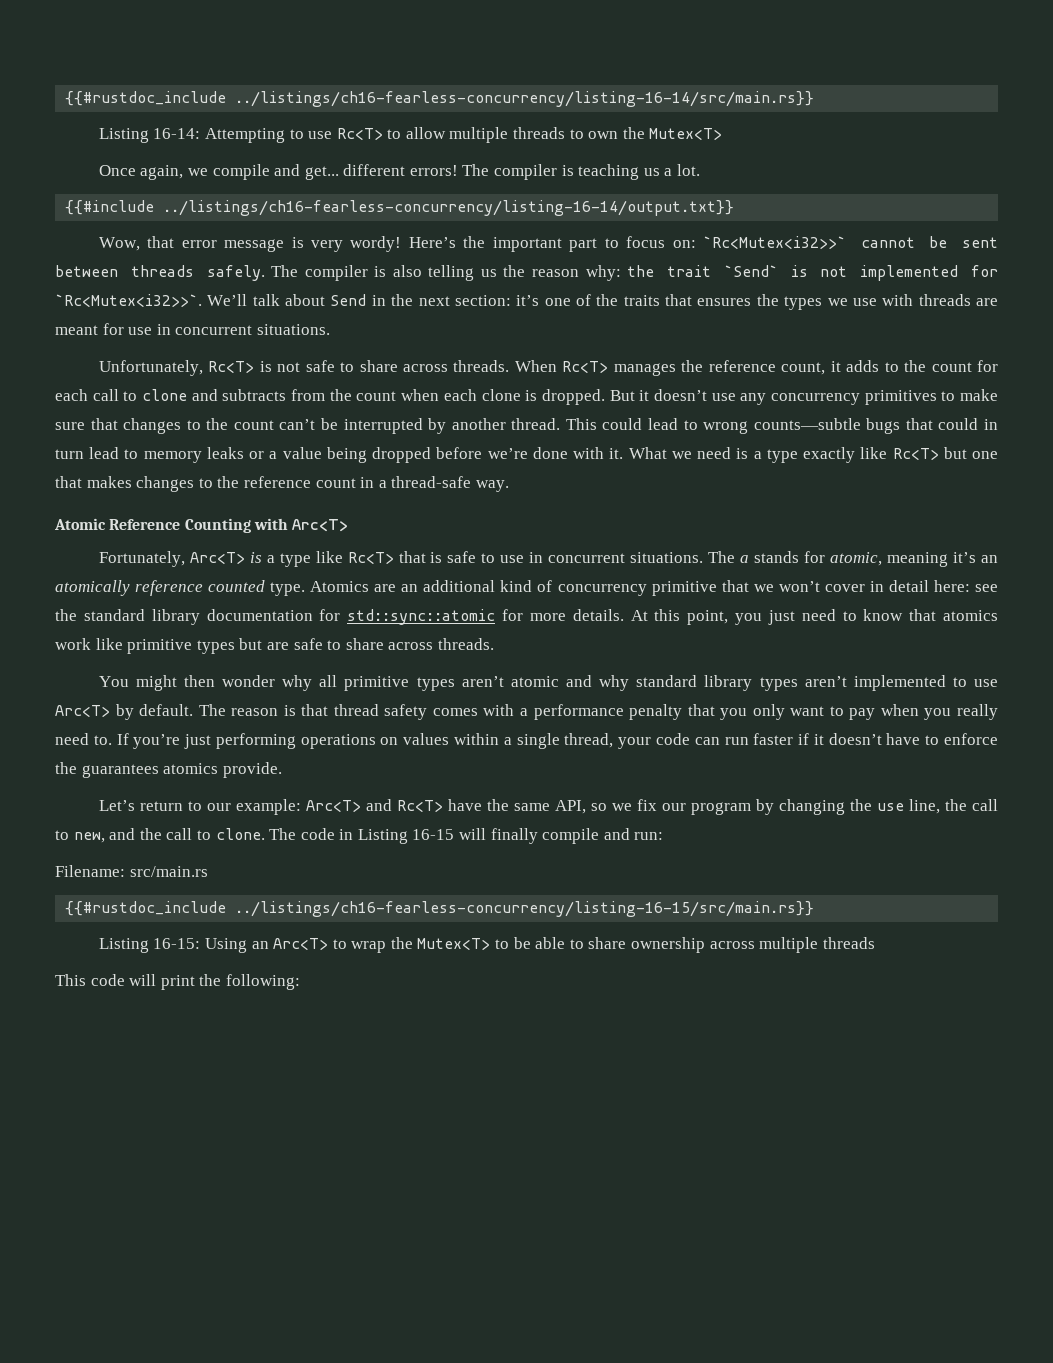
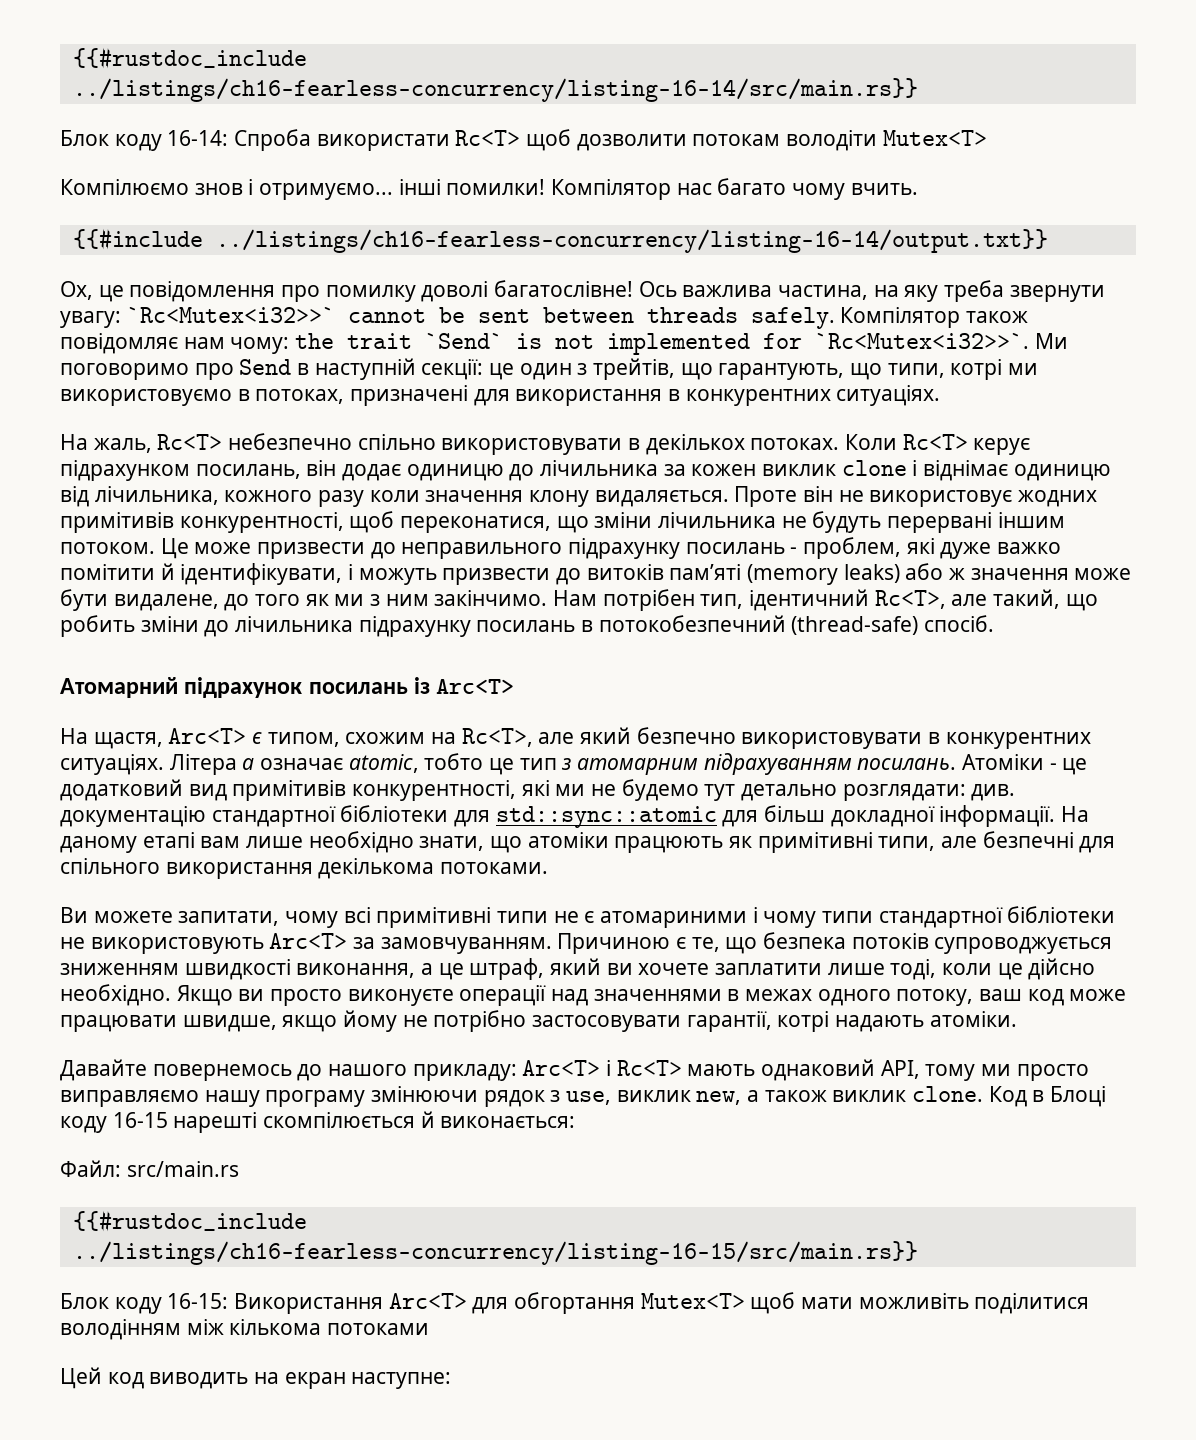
[98,127,723,143] [98,164,700,180] [65,200,735,216] [98,236,696,252] Listing 16-14: Attempting to use Rc<T> to allow multiple threads to own the Mutex<T> // Once again, we compile and get... different errors! The compiler is teaching us a lot. // {{#include ../listings/ch16-fearless-concurrency/listing-16-14/output.txt}} // Wow, that error message is very wordy! Here’s the important part to focus on: -> [60,129,987,151] [60,178,918,200] [72,228,1048,253] [60,280,1105,302] [60,311,121,328] Блок коду 16-14: Спроба використати Rc<T> щоб дозволити потокам володіти Mutex<T> // Компілюємо знов і отримуємо... інші помилки! Компілятор нас багато чому вчить. // {{#include ../listings/ch16-fearless-concurrency/listing-16-14/output.txt}} // Ох, це повідомлення про помилку доволі багатослівне! Ось важлива частина, на яку треба звернути увагу:
[271,265,621,281] The compiler is also telling us the reason why: -> [840,307,1029,328] [60,333,290,354] Компілятор також повідомляє нам чому:
[207,294,999,310] [55,323,330,335] [98,360,999,376] [55,389,998,405] [55,418,998,434] [55,447,999,463] [55,476,509,492] [54,518,349,533] [98,551,998,567] [55,580,999,596] [55,609,999,625] [55,638,494,654] [98,675,999,691] [55,704,998,720] [55,733,998,749] [55,762,282,778] [98,799,999,815] [55,828,664,844] [55,865,208,877] [65,901,815,917] [98,937,875,953] [55,974,300,990] We’ll talk about Send in the next section: it’s one of the traits that ensures the types we use with threads are meant for use in concurrent situations. // Unfortunately, Rc<T> is not safe to share across threads. When Rc<T> manages the reference count, it adds to the count for each call to clone and subtracts from the count when each clone is dropped. But it doesn’t use any concurrency primitives to make sure that changes to the count can’t be interrupted by another thread. This could lead to wrong counts—subtle bugs that could in turn lead to memory leaks or a value being dropped before we’re done with it. What we need is a type exactly like Rc<T> but one that makes changes to the reference count in a thread-safe way. // Atomic Reference Counting with Arc<T> // Fortunately, Arc<T> is a type like Rc<T> that is safe to use in concurrent situations. The a stands for atomic, meaning it’s an atomically reference counted type. Atomics are an additional kind of concurrency primitive that we won’t cover in detail here: see the standard library documentation for std::sync::atomic for more details. At this point, you just need to know that atomics work like primitive types but are safe to share across threads. // You might then wonder why all primitive types aren’t atomic and why standard library types aren’t implemented to use Arc<T> by default. The reason is that thread safety comes with a performance penalty that you only want to pay when you really need to. If you’re just performing operations on values within a single thread, your code can run faster if it doesn’t have to enforce the guarantees atomics provide. // Let’s return to our example: Arc<T> and Rc<T> have the same API, so we fix our program by changing the use line, the call to new, and the call to clone. The code in Listing 16-15 will finally compile and run: // Filename: src/main.rs // {{#rustdoc_include ../listings/ch16-fearless-concurrency/listing-16-15/src/main.rs}} // Listing 16-15: Using an Arc<T> to wrap the Mutex<T> to be able to share ownership across multiple threads // This code will print the following: -> [1034,333,1068,349] [60,358,1039,380] [60,385,941,406] [60,433,1031,455] [60,460,1111,481] [60,486,1098,507] [60,511,1065,533] [60,537,1062,559] [60,563,1132,585] [60,589,1098,611] [60,615,995,637] [60,677,515,698] [60,727,1091,749] [60,753,1088,775] [60,779,1016,801] [60,805,1090,828] [60,831,1116,853] [60,858,549,879] [60,906,1116,928] [60,932,1113,954] [60,958,1096,980] [60,984,1127,1006] [60,1010,1017,1032] [60,1059,1089,1081] [60,1086,1107,1107] [60,1111,576,1133] [60,1160,239,1177] [72,1210,307,1232] [72,1241,918,1265] [60,1292,1090,1314] [60,1319,430,1340] [60,1367,452,1389] Ми поговоримо про Send в наступній секції: це один з трейтів, що гарантують, що типи, котрі ми використовуємо в потоках, призначені для використання в конкурентних ситуаціях. // На жаль, Rc<T> небезпечно спільно використовувати в декількох потоках. Коли Rc<T> керує підрахунком посилань, він додає одиницю до лічильника за кожен виклик clone і віднімає одиницю від лічильника, кожного разу коли значення клону видаляється. Проте він не використовує жодних примітивів конкурентності, щоб переконатися, що зміни лічильника не будуть перервані іншим потоком. Це може призвести до неправильного підрахунку посилань - проблем, які дуже важко помітити й ідентифікувати, і можуть призвести до витоків памʼяті (memory leaks) або ж значення може бути видалене, до того як ми з ним закінчимо. Нам потрібен тип, ідентичний Rc<T>, але такий, що робить зміни до лічильника підрахунку посилань в потокобезпечний (thread-safe) спосіб. // Атомарний підрахунок посилань із Arc<T> // На щастя, Arc<T> є типом, схожим на Rc<T>, але який безпечно використовувати в конкурентних ситуаціях. Літера a означає atomic, тобто це тип з атомарним підрахуванням посилань. Атоміки - це додатковий вид примітивів конкурентності, які ми не будемо тут детально розглядати: див. документацію стандартної бібліотеки для std::sync::atomic для більш докладної інформації. На даному етапі вам лише необхідно знати, що атоміки працюють як примітивні типи, але безпечні для спільного використання декількома потоками. // Ви можете запитати, чому всі примітивні типи не є атомариними і чому типи стандартної бібліотеки не використовують Arc<T> за замовчуванням. Причиною є те, що безпека потоків супроводжується зниженням швидкості виконання, а це штраф, який ви хочете заплатити лише тоді, коли це дійсно необхідно. Якщо ви просто виконуєте операції над значеннями в межах одного потоку, ваш код може працювати швидше, якщо йому не потрібно застосовувати гарантії, котрі надають атоміки. // Давайте повернемось до нашого прикладу: Arc<T> і Rc<T> мають однаковий API, тому ми просто виправляємо нашу програму змінюючи рядок з use, виклик new, а також виклик clone. Код в Блоці коду 16-15 нарешті скомпілюється й виконається: // Файл: src/main.rs // {{#rustdoc_include ../listings/ch16-fearless-concurrency/listing-16-15/src/main.rs}} // Блок коду 16-15: Використання Arc<T> для обгортання Mutex<T> щоб мати можливіть поділитися володінням між кількома потоками // Цей код виводить на екран наступне:

